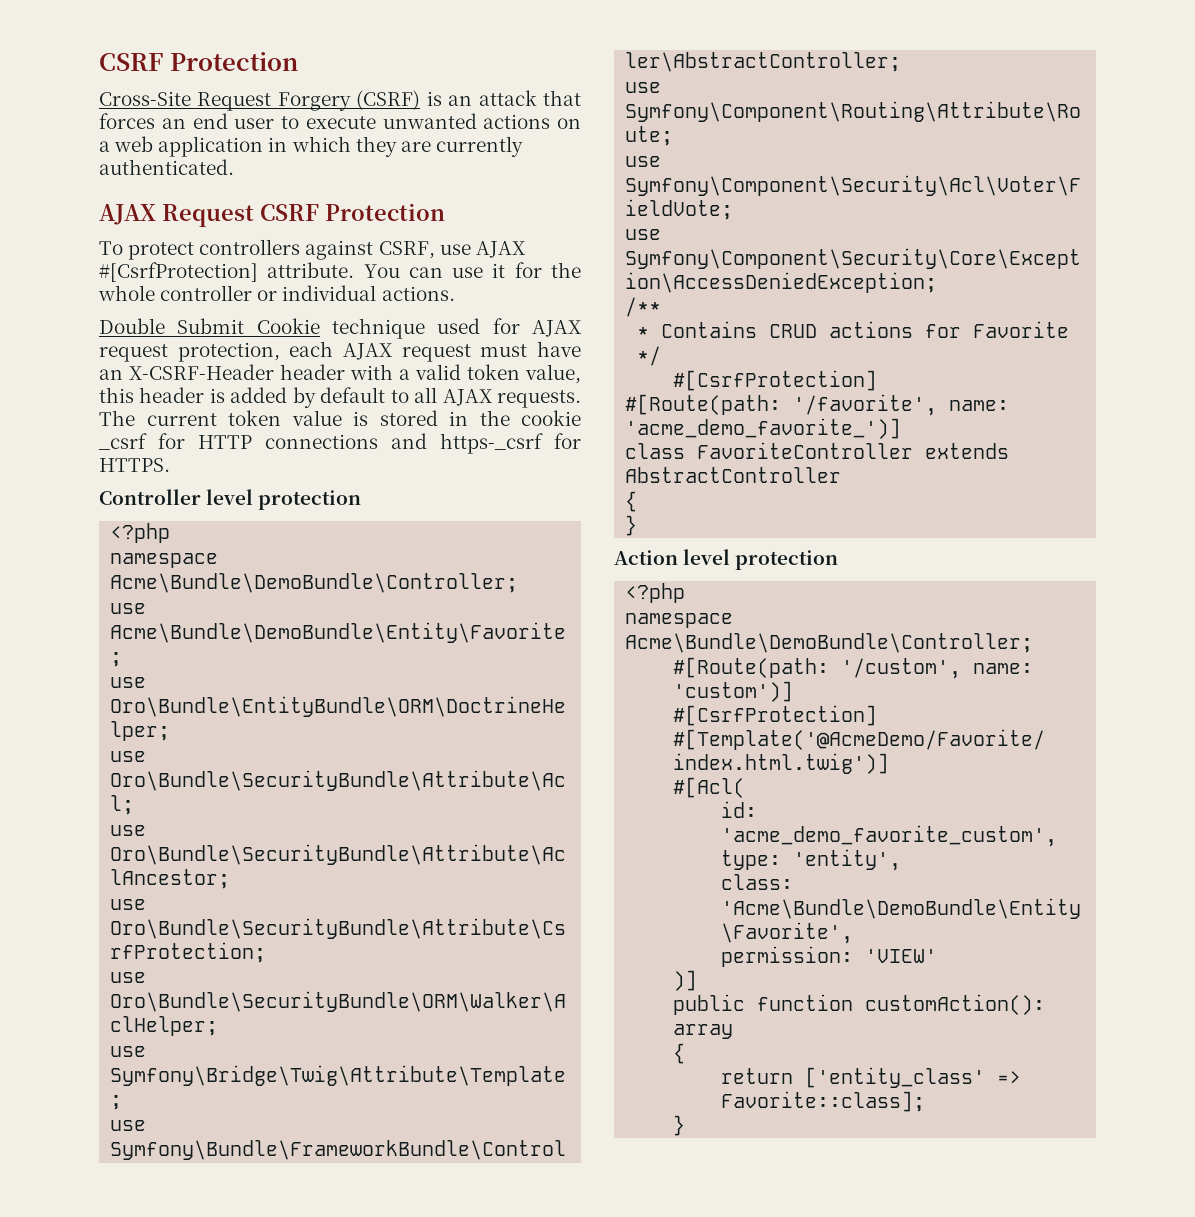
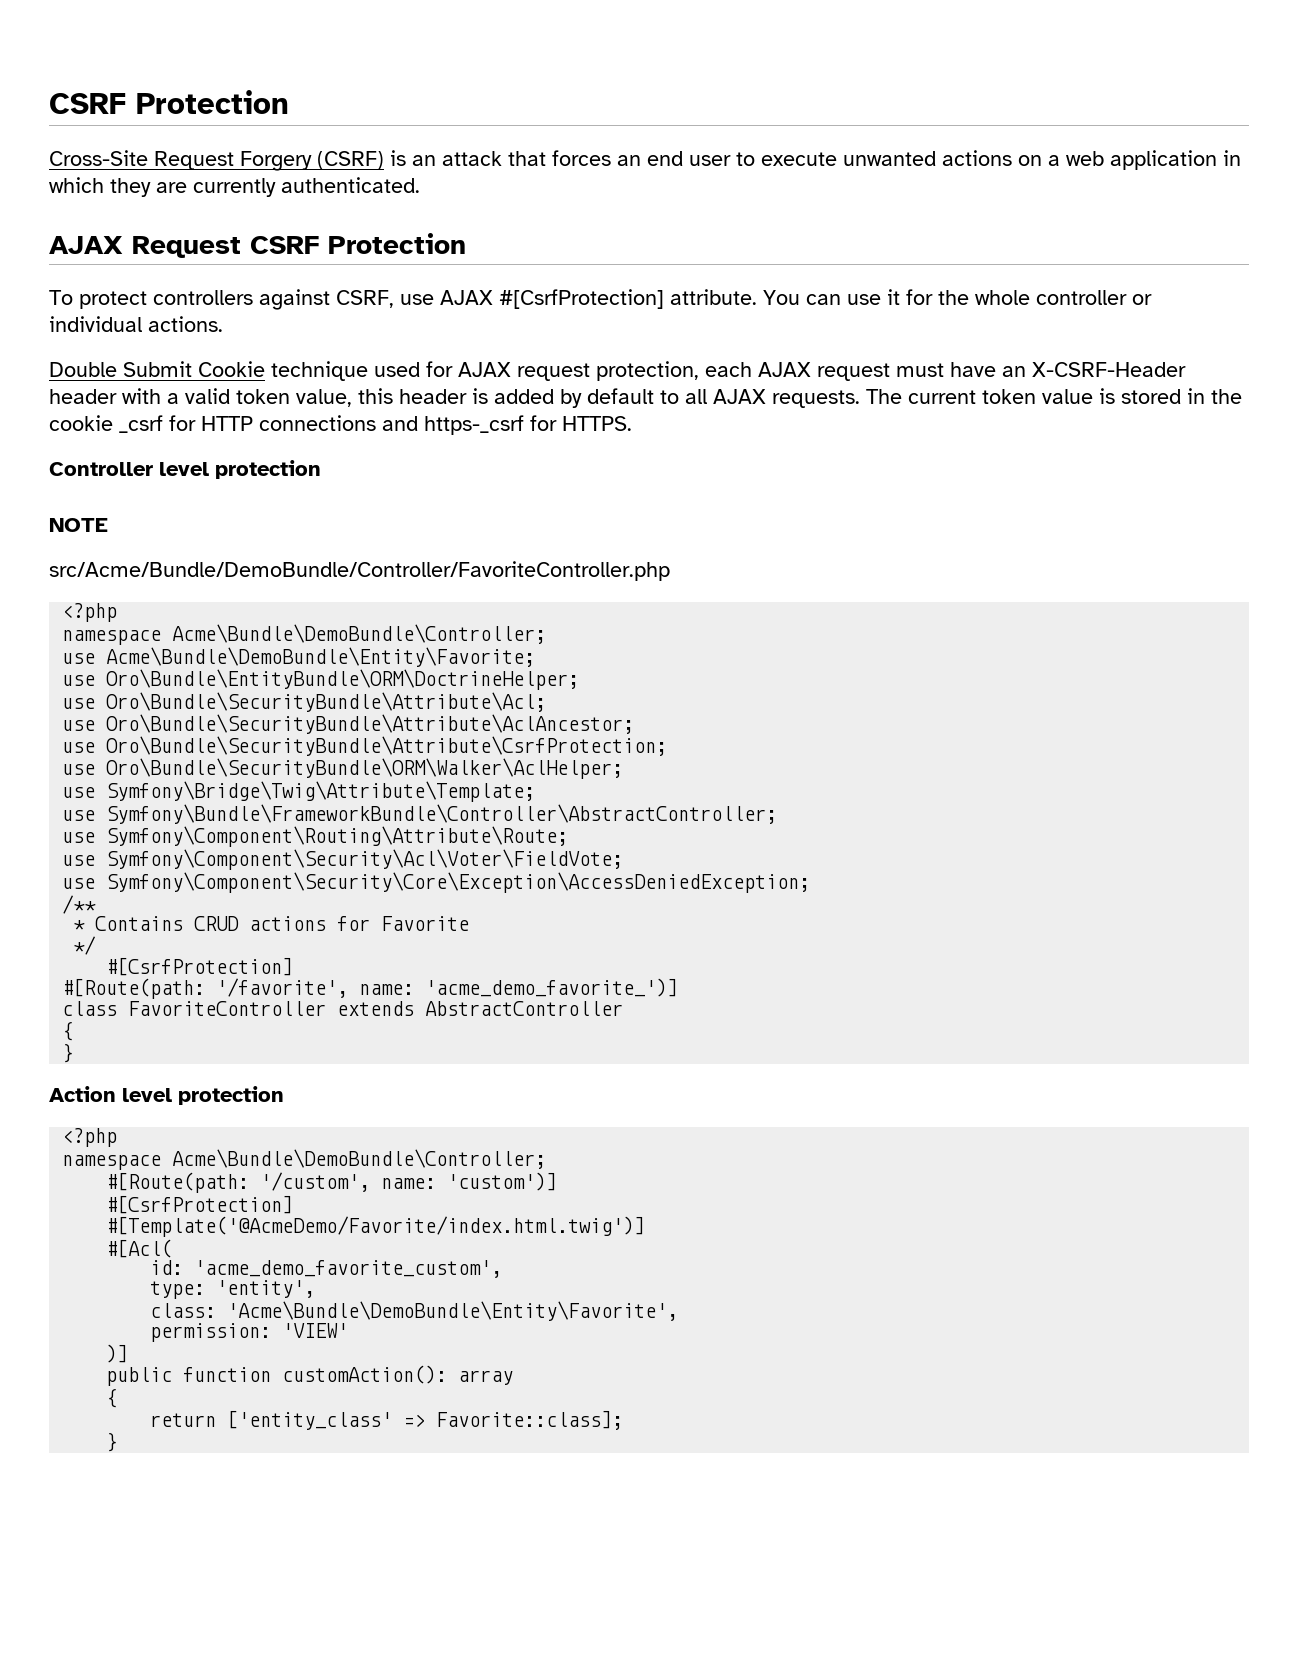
(362, 500) none -> [49,518,108,532] [49,561,670,581] // NOTE // src/Acme/Bundle/DemoBundle/Controller/FavoriteController.php

